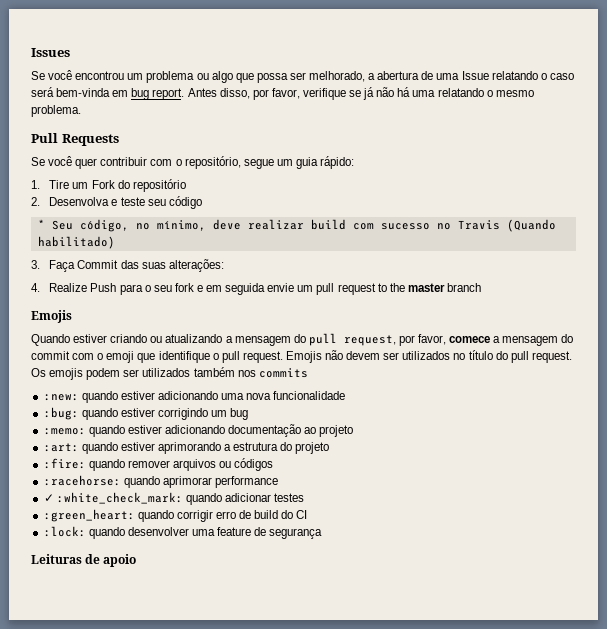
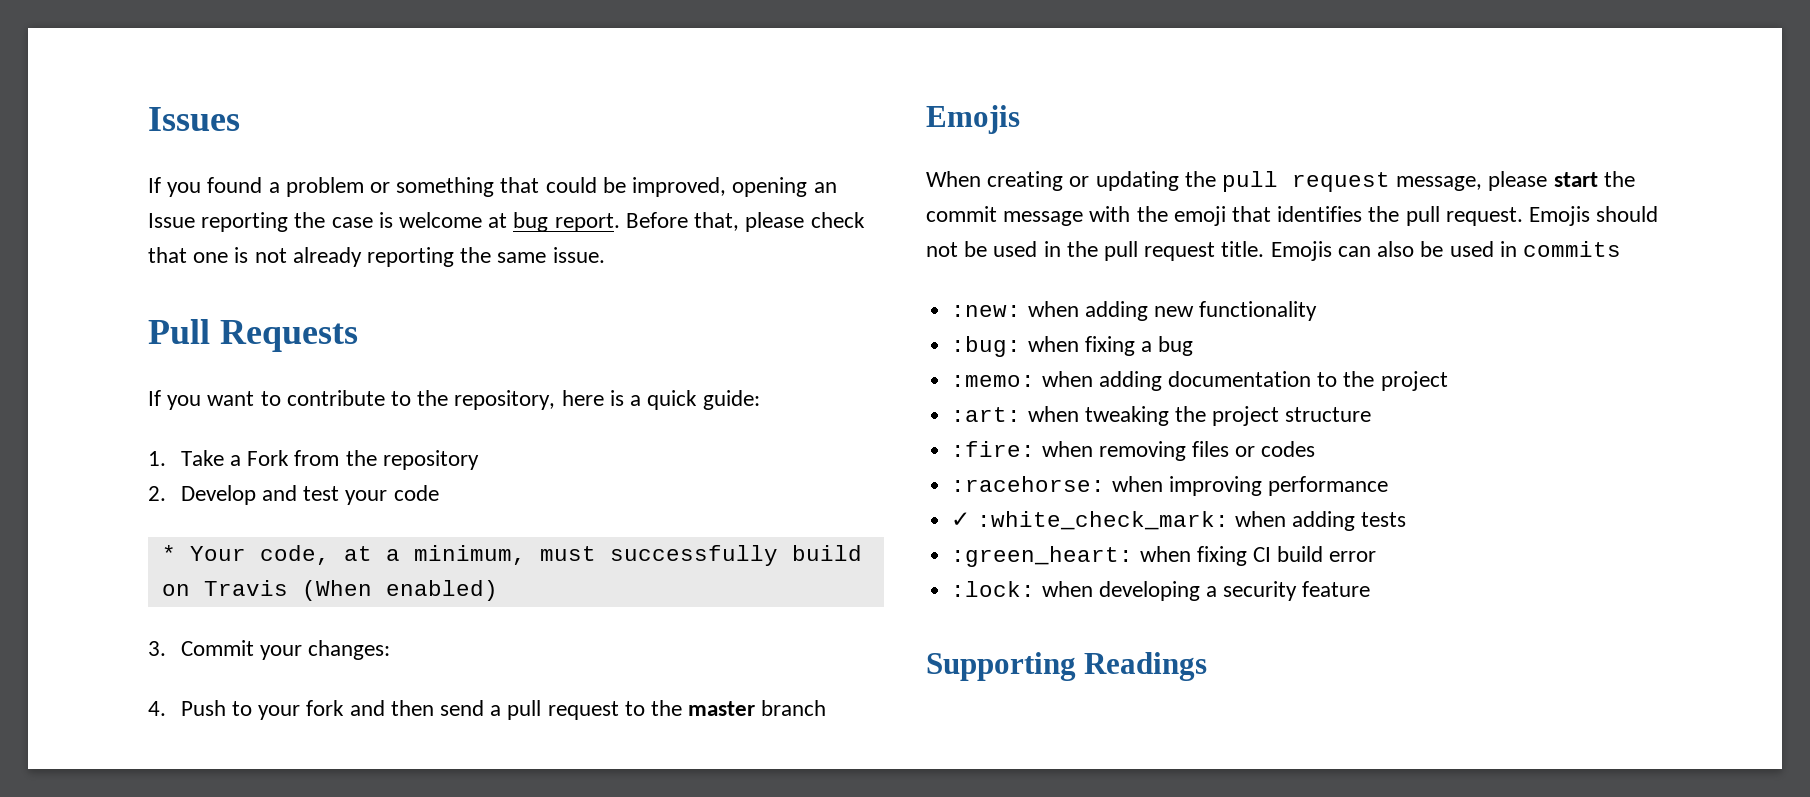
[31,70,574,83] [31,87,534,100] [31,105,81,117] [31,133,119,146] [31,156,355,169] [31,179,186,192] [31,196,202,209] [37,219,556,232] [37,236,115,249] [31,259,224,272] [31,283,314,295] Se você encontrou um problema ou algo que possa ser melhorado, a abertura de uma Issue relatando o caso será bem-vinda em bug report. Antes disso, por favor, verifique se já não há uma relatando o mesmo problema. // Pull Requests // Se você quer contribuir com o repositório, segue um guia rápido: // 1. Tire um Fork do repositório // 2. Desenvolva e teste seu código // * Seu código, no mínimo, deve realizar build com sucesso no Travis (Quando habilitado) // 3. Faça Commit das suas alterações: // 4. Realize Push para o seu fork e em seguida envie um -> [148,177,837,197] [148,212,865,232] [148,247,605,267] [148,319,358,352] [148,390,760,410] [148,450,479,470] [148,485,439,505] [161,545,862,566] [161,580,498,601] [148,640,391,660] [148,700,502,720] If you found a problem or something that could be improved, opening an Issue reporting the case is welcome at bug report. Before that, please check that one is not already reporting the same issue. // Pull Requests // If you want to contribute to the repository, here is a quick guide: // 1. Take a Fork from the repository // 2. Develop and test your code // * Your code, at a minimum, must successfully build on Travis (When enabled) // 3. Commit your changes: // 4. Push to your fork and then send a
[31,333,574,346] [31,350,572,363] [31,367,308,380] [43,391,346,403] [43,407,249,420] [43,424,354,437] [43,442,330,454] [43,458,274,471] Quando estiver criando ou atualizando a mensagem do pull request, por favor, comece a mensagem do commit com o emoji que identifique o pull request. Emojis não devem ser utilizados no título do pull request. Os emojis podem ser utilizados também nos commits // :new: quando estiver adicionando uma nova funcionalidade // :bug: quando estiver corrigindo um bug // :memo: quando estiver adicionando documentação ao projeto // :art: quando estiver aprimorando a estrutura do projeto // :fire: quando remover arquivos ou códigos -> [926,171,1635,192] [926,206,1659,226] [926,241,1621,261] [951,301,1318,321] [951,336,1194,357] [951,371,1448,391] [951,406,1372,426] [951,441,1316,461] When creating or updating the pull request message, please start the commit message with the emoji that identifies the pull request. Emojis should not be used in the pull request title. Emojis can also be used in commits // :new: when adding new functionality // :bug: when fixing a bug // :memo: when adding documentation to the project // :art: when tweaking the project structure // :fire: when removing files or codes
[123,476,212,488] quando aprimorar -> [1111,476,1262,496] when improving
[185,493,305,505] [43,509,308,522] [43,526,323,539] [31,554,137,567] quando adicionar testes // :green_heart: quando corrigir erro de build do CI // :lock: quando desenvolver uma feature de segurança // Leituras de apoio -> [1234,511,1407,531] [951,546,1377,567] [951,581,1371,601] [926,652,1208,681] when adding tests // :green_heart: when fixing CI build error // :lock: when developing a security feature // Supporting Readings

